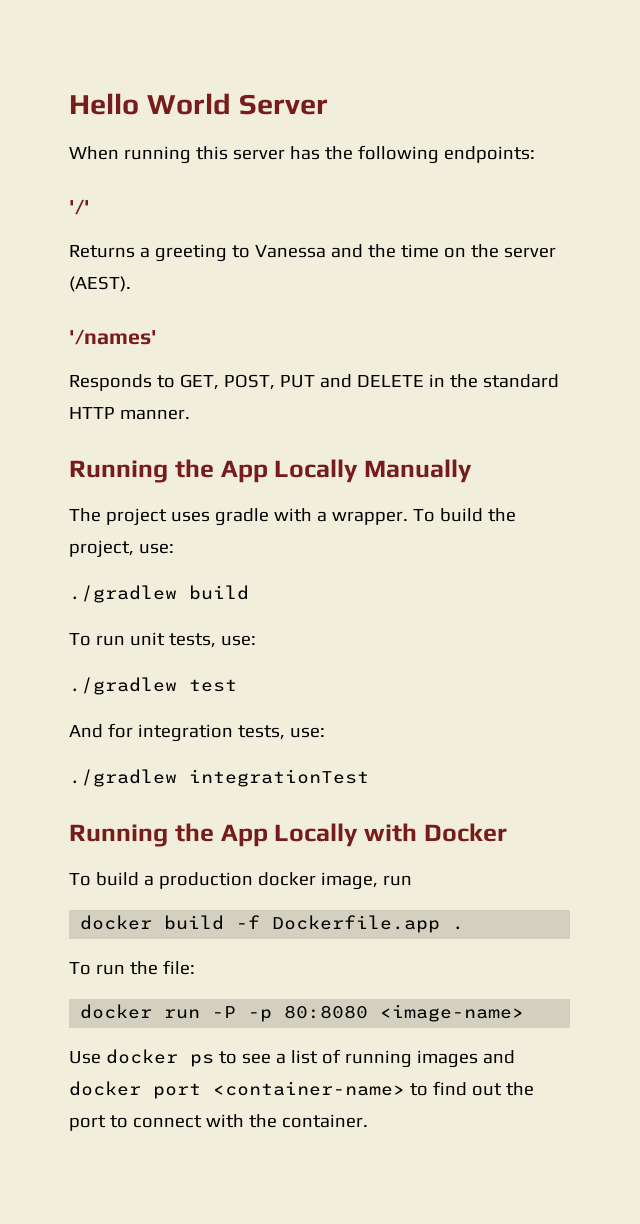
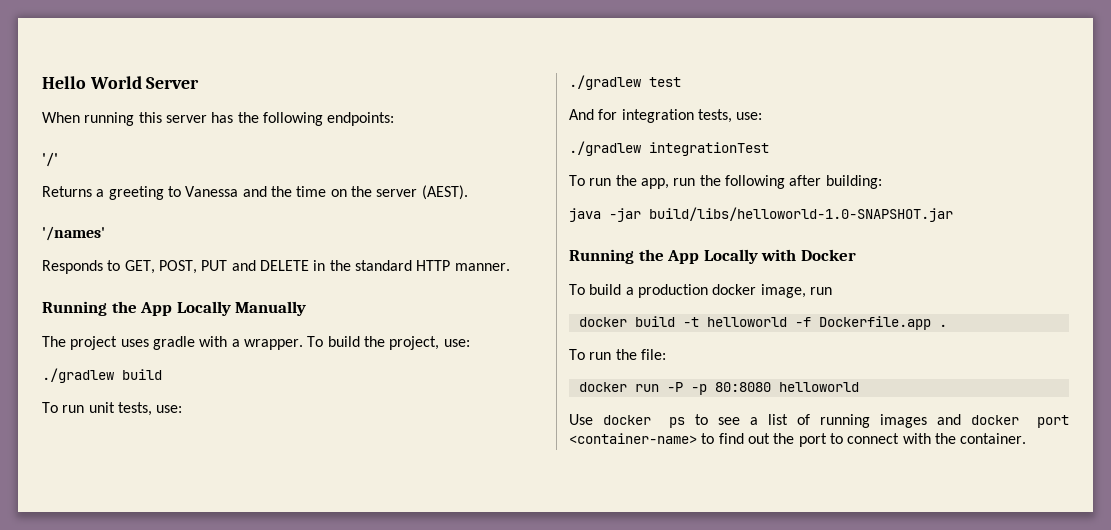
(369, 778) none -> [569,175,882,189] [569,207,953,222] // To run the app, run the following after building: // java -jar build/libs/helloworld-1.0-SNAPSHOT.jar
(225, 922) none -> [682,317,787,327] -t helloworld
[380,1004,525,1022] <image-name> -> [778,382,859,392] helloworld

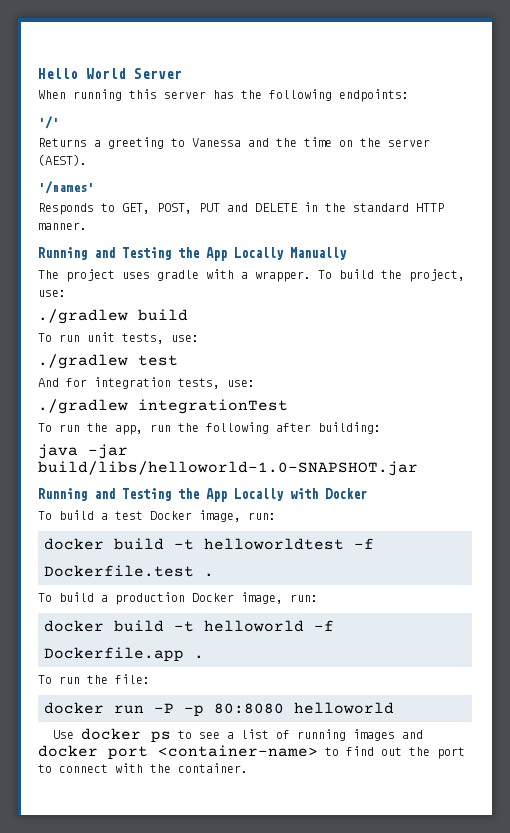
(107, 308) none -> [94,247,171,260] and Testing
(634, 256) none -> [94,488,171,501] and Testing
(856, 255) none -> [38,510,276,522] [44,538,374,550] [44,565,214,577] // To build a test Docker image, run: // docker build -t helloworldtest -f Dockerfile.test .
[712,284,832,298] docker image, run -> [192,592,318,604] Docker image, run:

